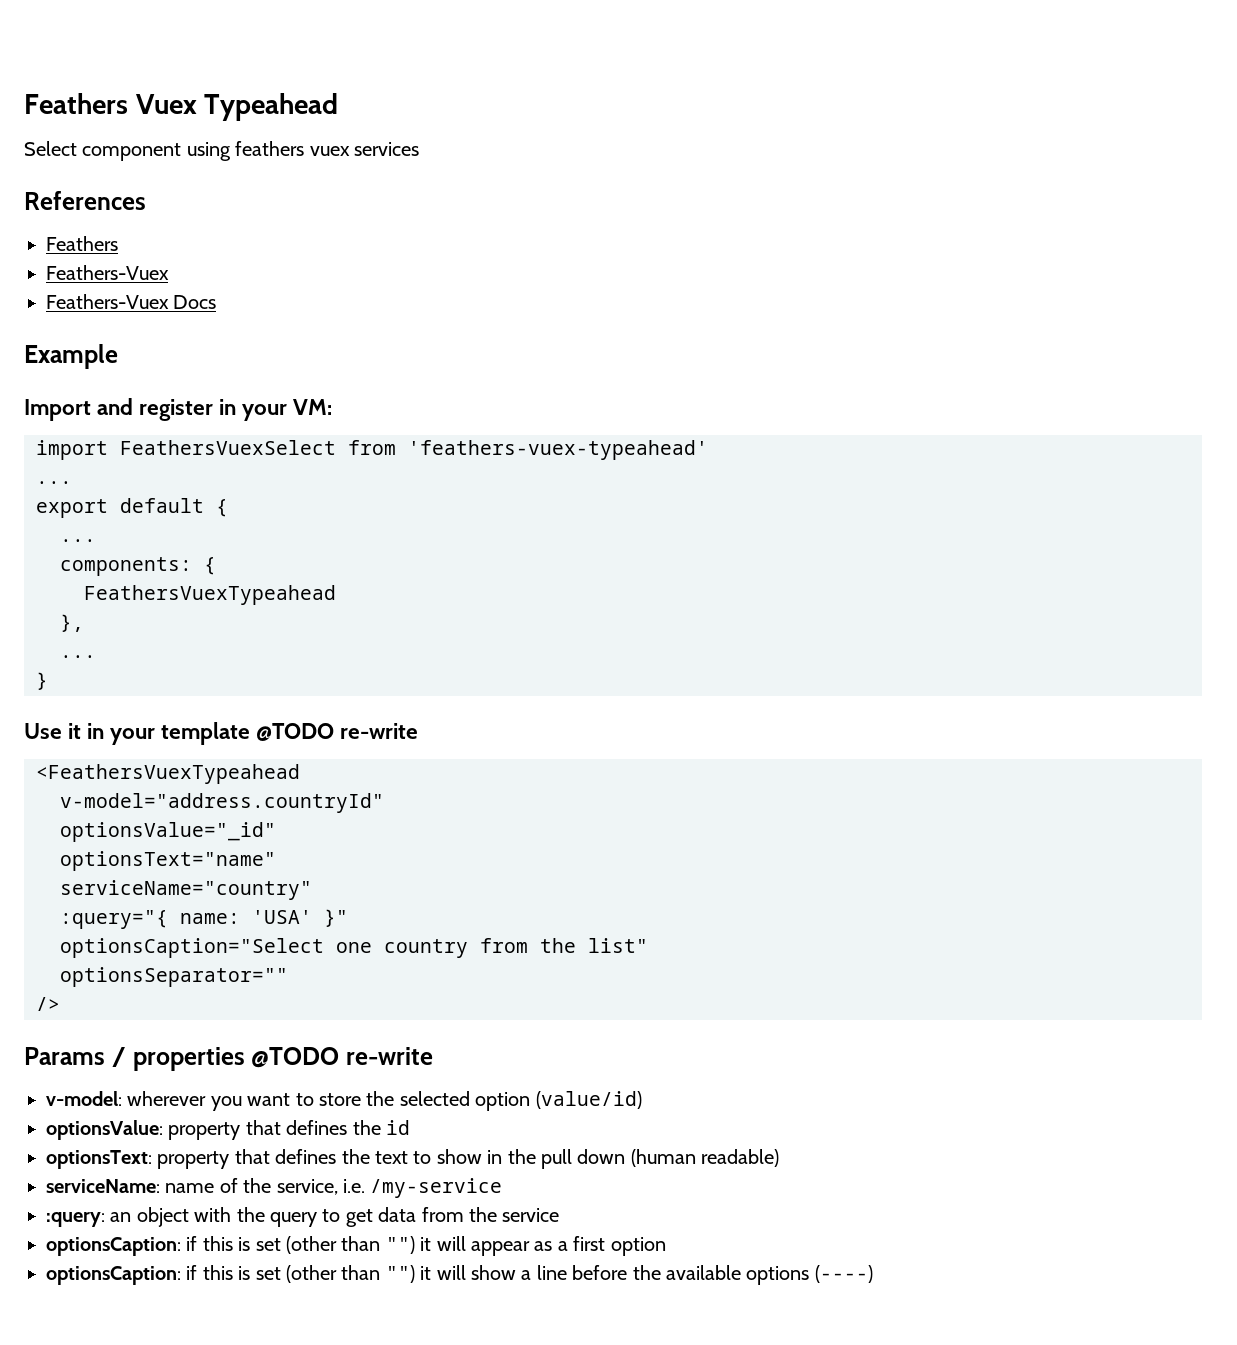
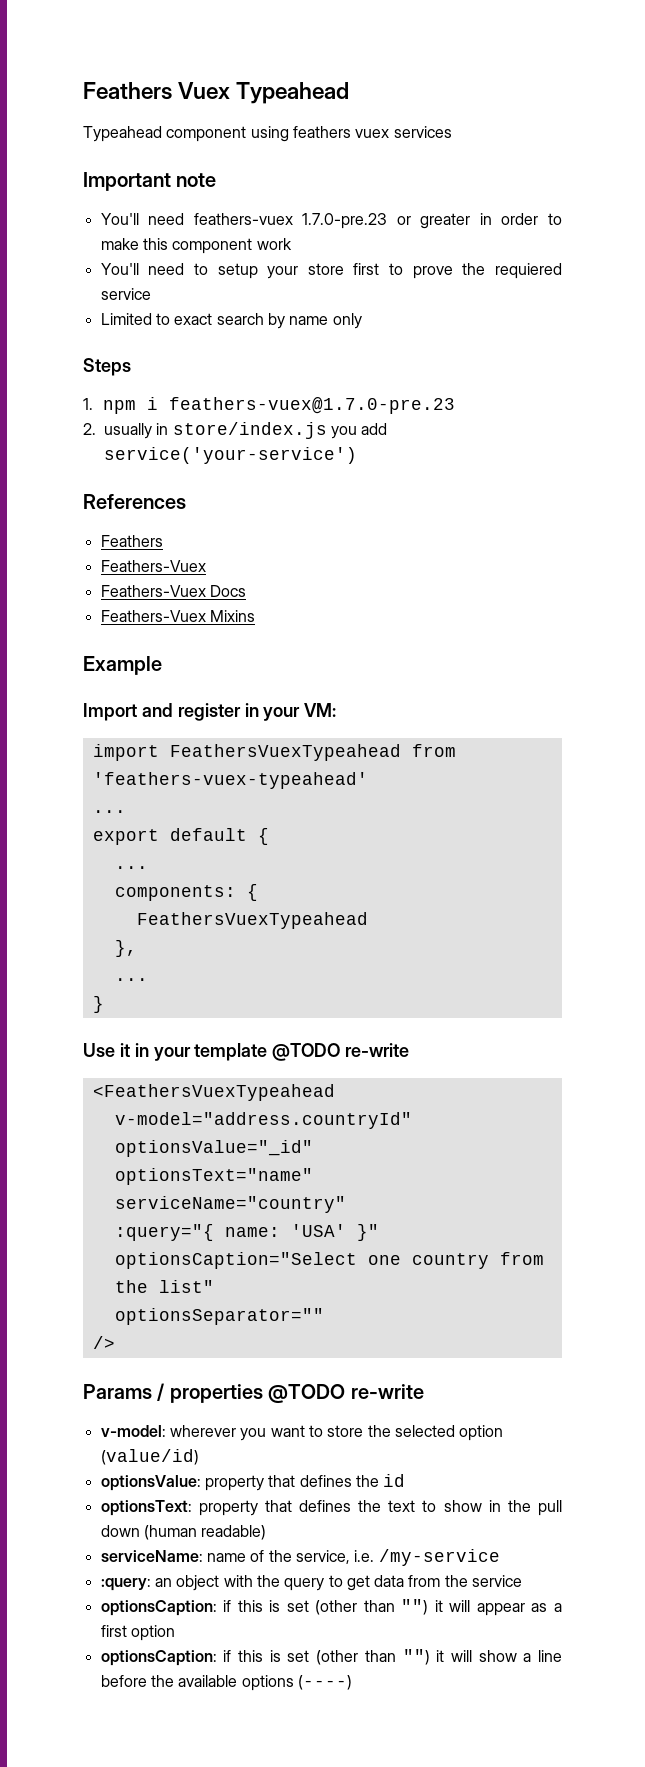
[24,141,77,156] Select -> [83,126,162,142] Typeahead
(419, 149) none -> [83,172,217,191] [100,213,562,229] [100,238,292,254] [100,263,562,279] [100,288,151,300] [100,313,362,329] [83,358,131,376] [83,397,455,414] [83,422,388,439] [104,447,357,464] // Important note // You'll need feathers-vuex 1.7.0-pre.23 or greater in order to make this component work // You'll need to setup your store first to prove the requiered service // Limited to exact search by name only // Steps // 1. npm i feathers-vuex@1.7.0-pre.23 // 2. usually in store/index.js you add service('your-service')
(217, 302) none -> [100,610,255,622] // Feathers-Vuex Mixins
[120,440,336,455] FeathersVuexSelect -> [169,744,401,761] FeathersVuexTypeahead

